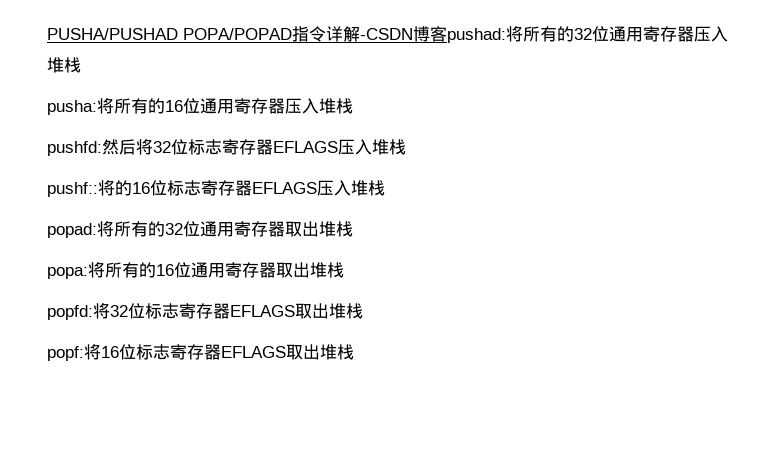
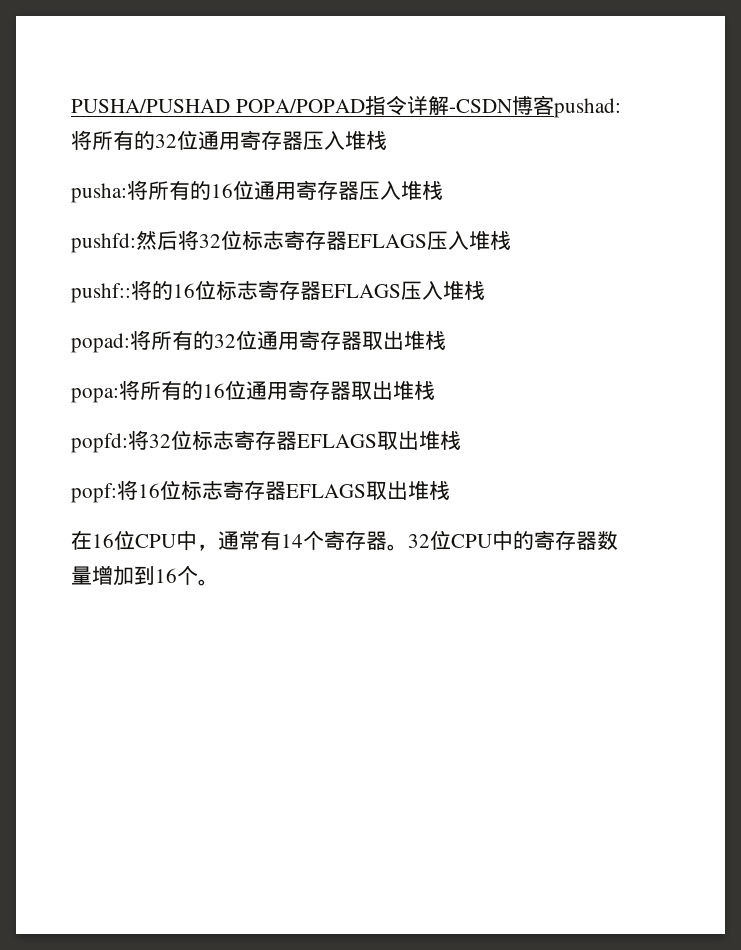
(354, 352) none -> [71,530,618,551] [71,565,219,586] // 在16位CPU中，通常有14个寄存器。32位CPU中的寄存器数量增加到16个。

